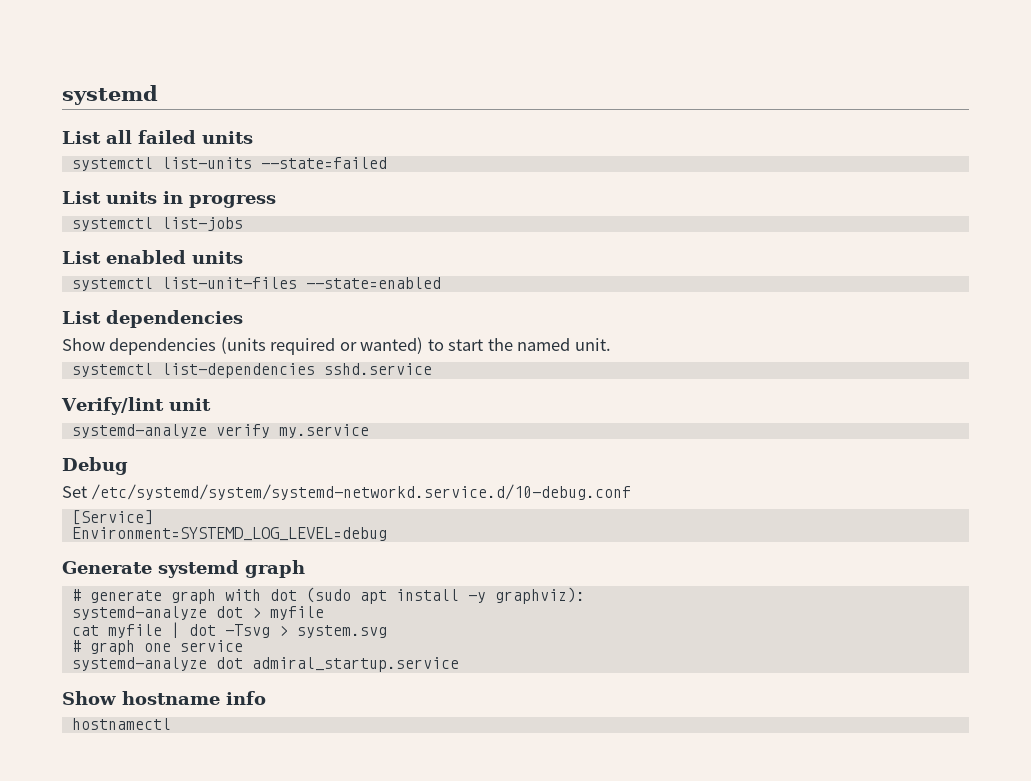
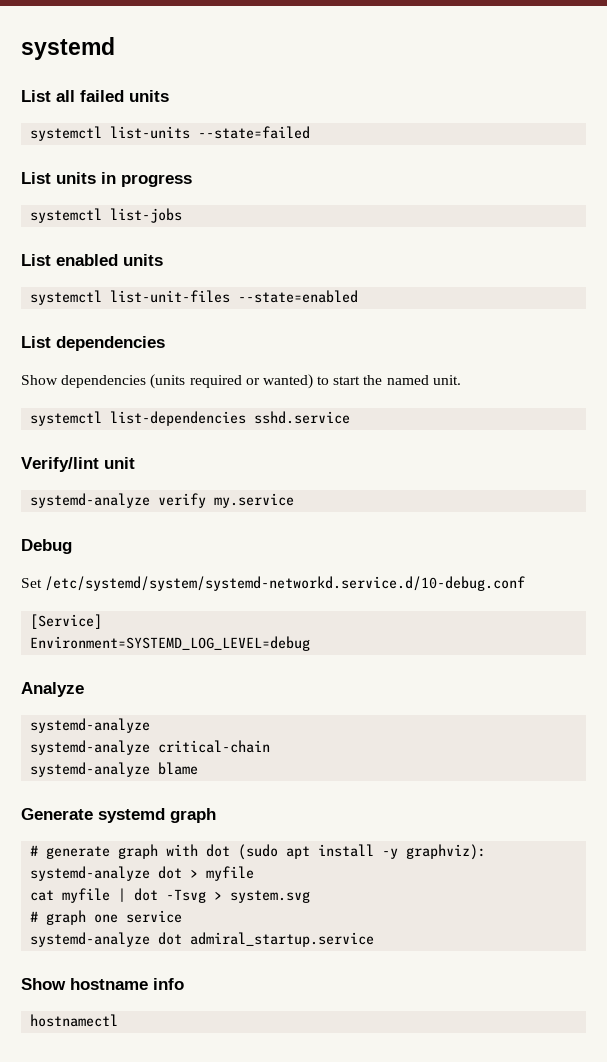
(387, 534) none -> [21,682,84,697] [30,718,151,733] [30,740,271,755] [30,762,199,777] // Analyze // systemd-analyze // systemd-analyze critical-chain // systemd-analyze blame

